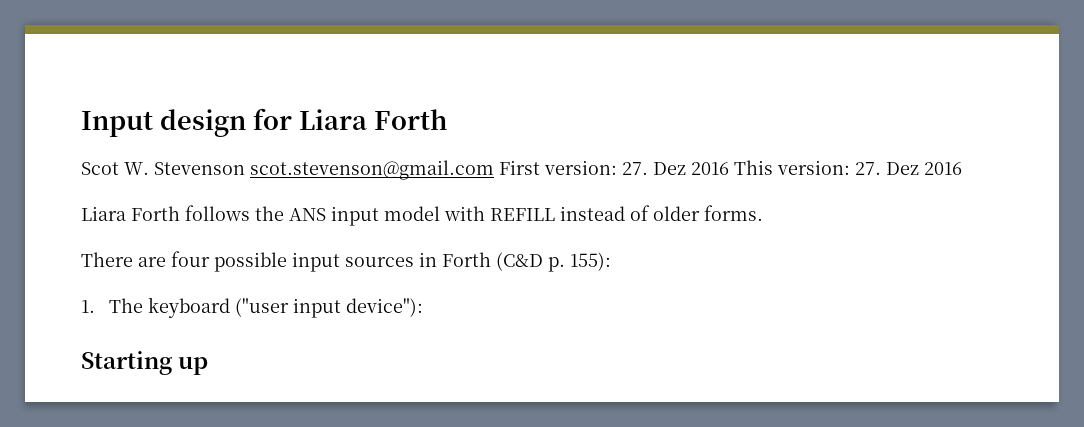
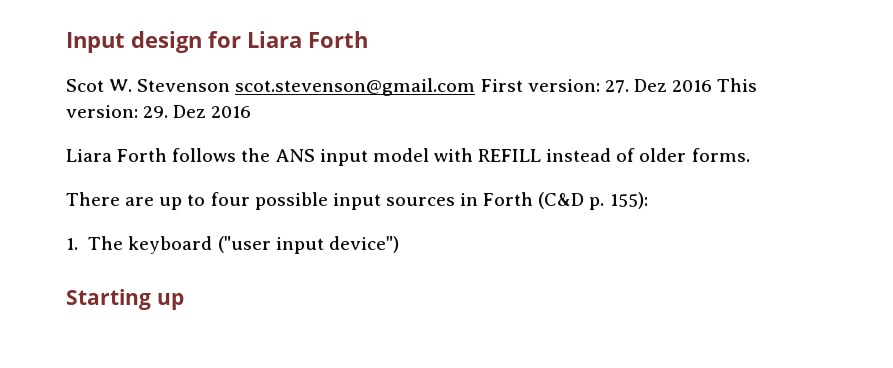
[855,162,881,175] 27. -> [143,106,169,118] 29.
(166, 262) none -> [159,194,206,210] up to
[346,298,424,317] device"): -> [328,236,399,253] device")

